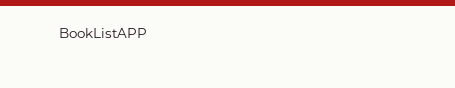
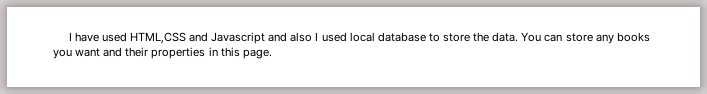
[59,28,147,38] BookListAPP -> [68,32,650,44] [53,47,272,59] I have used HTML,CSS and Javascript and also I used local database to store the data. You can store any books you want and their properties in this page.

